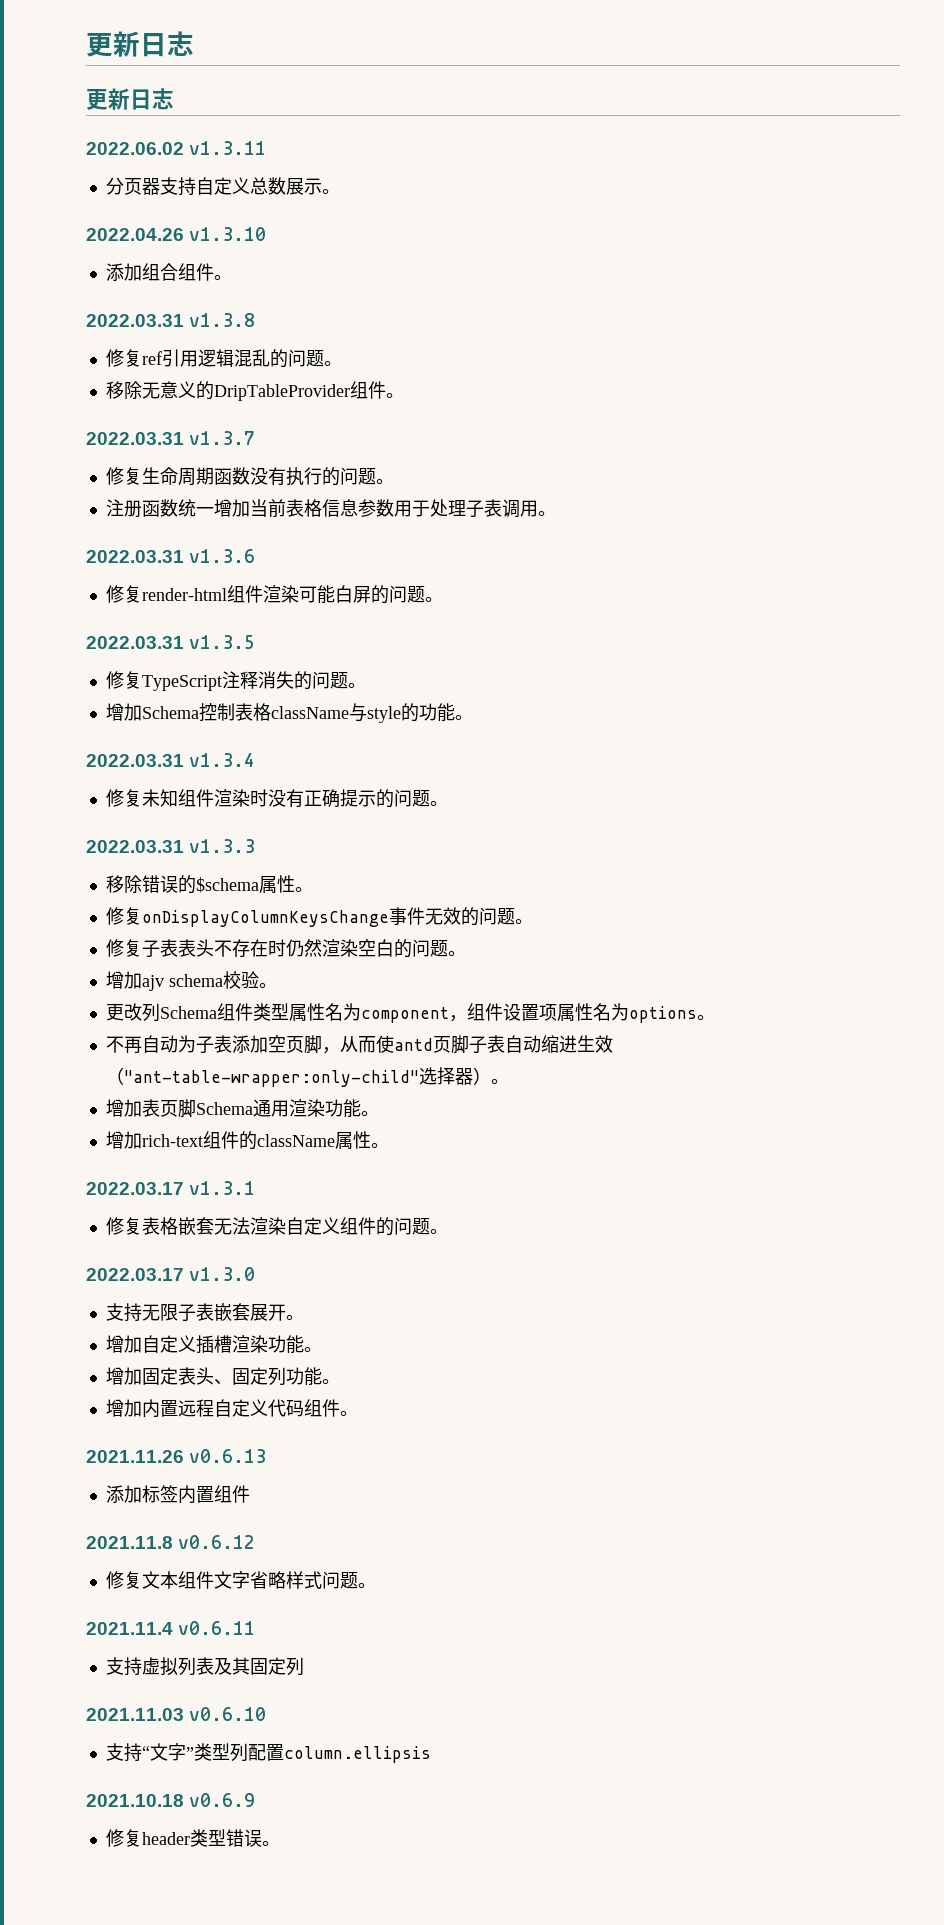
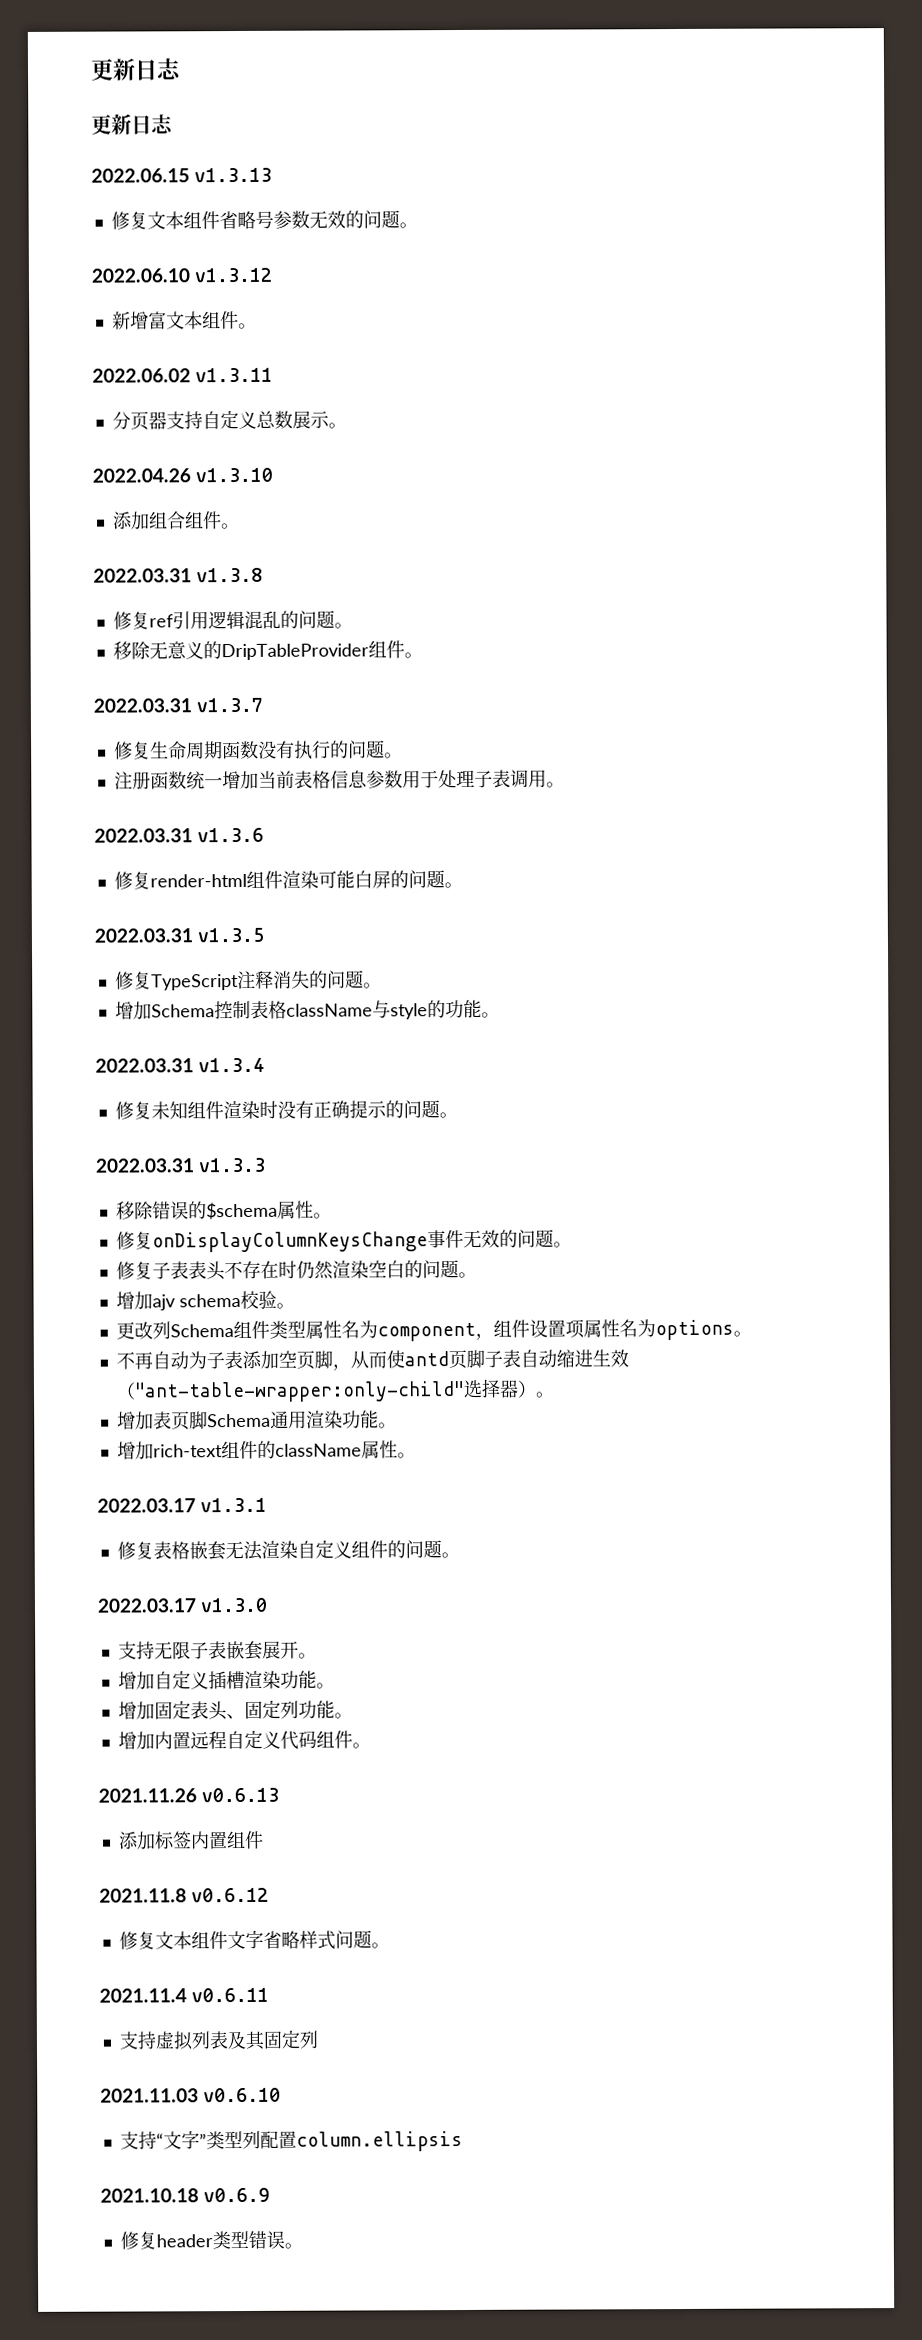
(174, 99) none -> [91,167,273,183] [110,210,418,230] [91,267,273,283] [111,311,257,330] // 2022.06.15 v1.3.13 // 修复文本组件省略号参数无效的问题。 // 2022.06.10 v1.3.12 // 新增富文本组件。

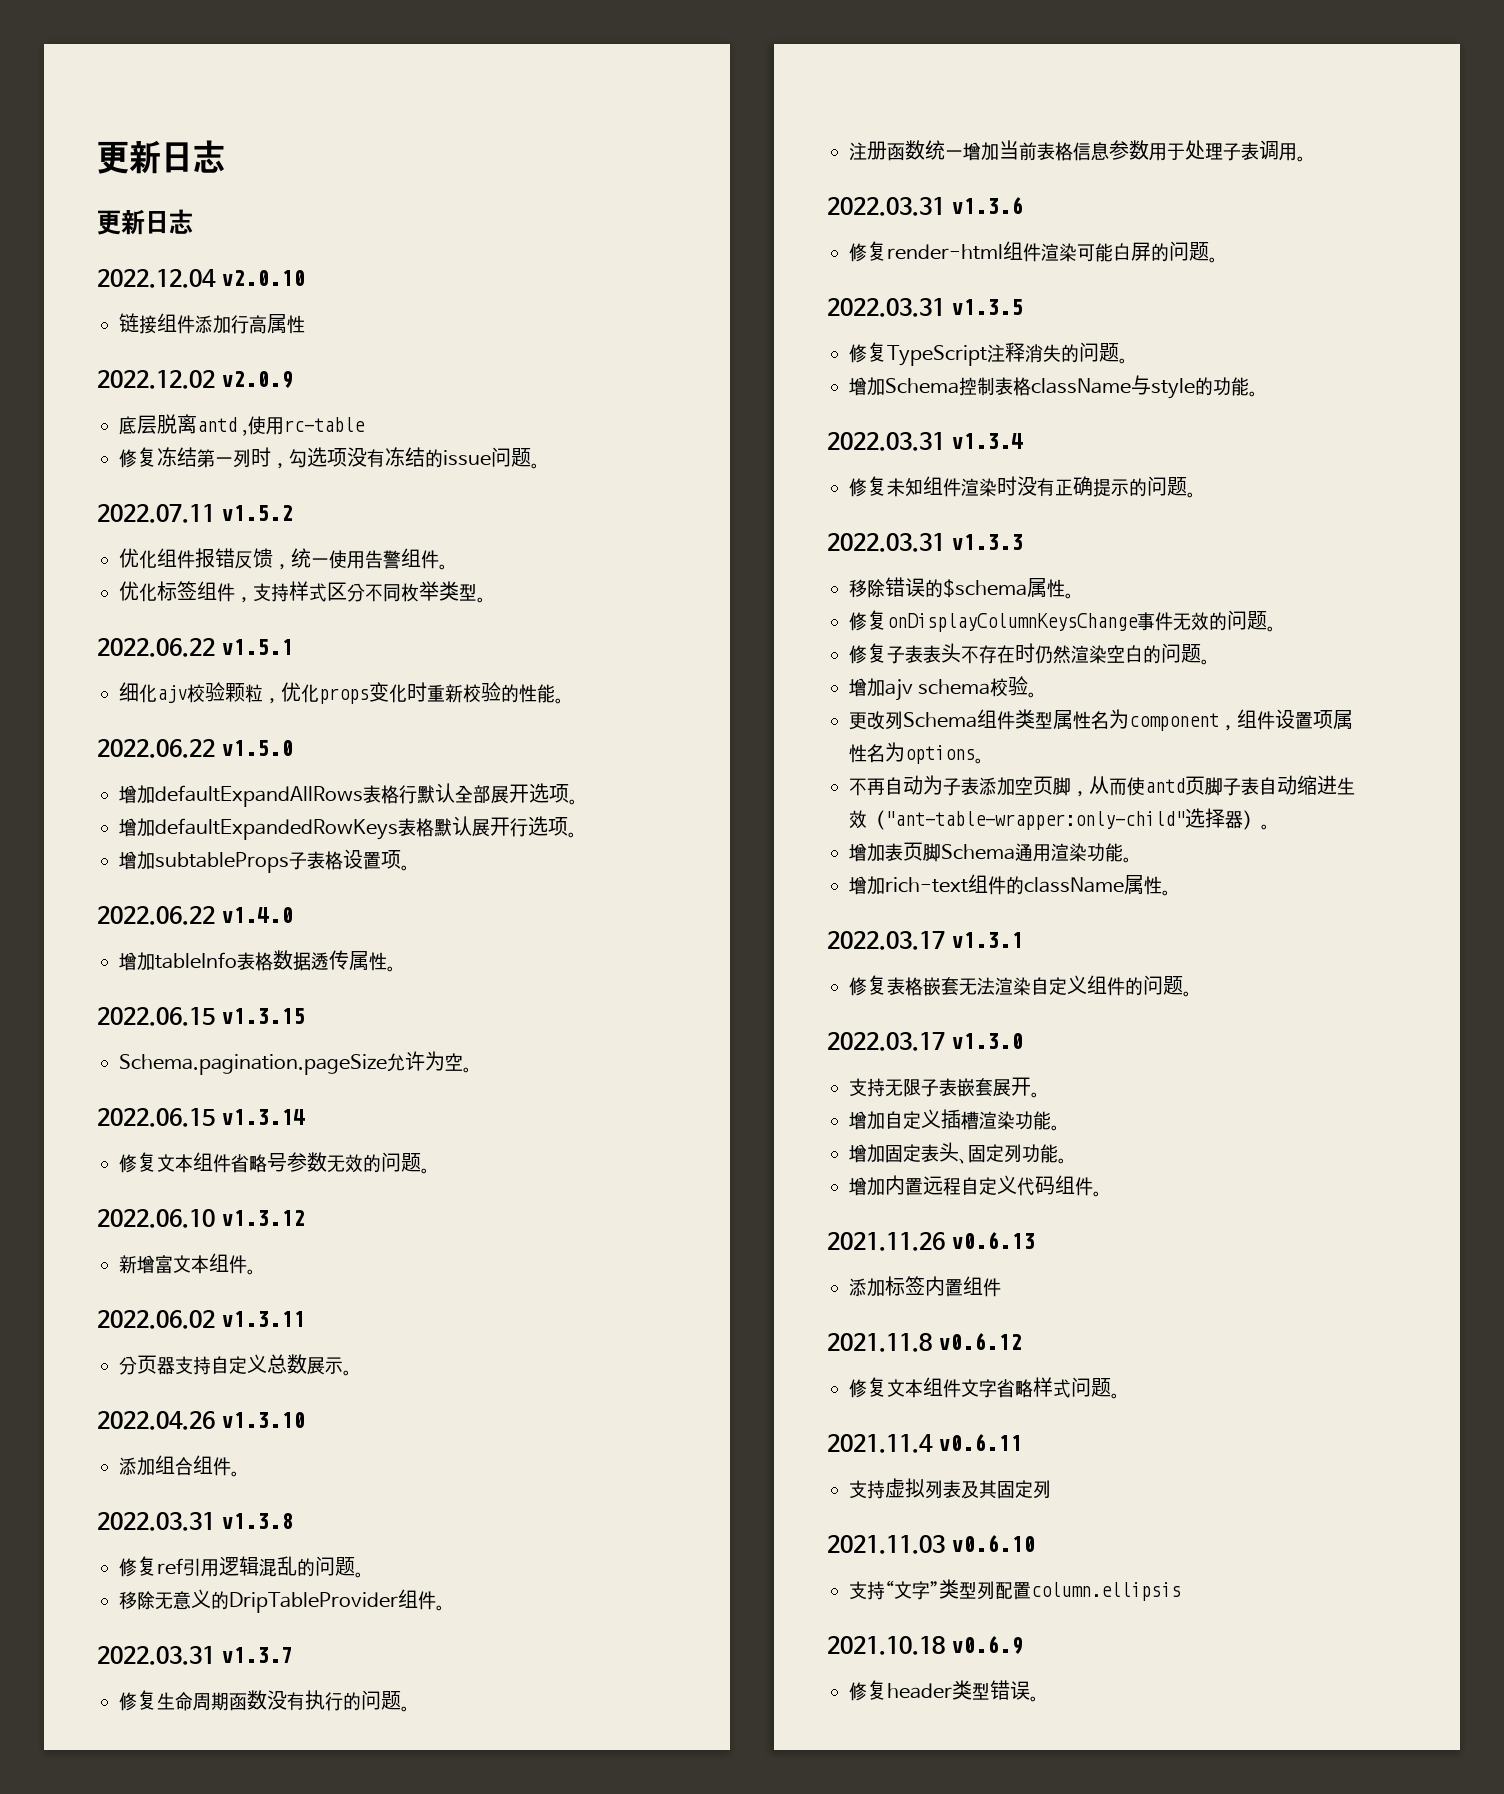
[91,167,273,183] 2022.06.15 v1.3.13 -> [97,269,306,288] [119,313,305,334] [97,370,294,389] [119,414,366,436] [119,447,540,469] [97,504,294,523] [119,548,448,570] [119,581,486,603] [97,638,294,657] [119,682,564,704] [97,739,294,758] [119,783,578,807] [119,816,577,840] [119,849,410,873] [97,906,294,925] [119,950,396,972] [97,1007,306,1026] [119,1051,472,1075] [97,1108,306,1127] 2022.12.04 v2.0.10 // 链接组件添加行高属性 // 2022.12.02 v2.0.9 // 底层脱离antd ,使用rc-table // 修复冻结第一列时，勾选项没有冻结的issue问题。 // 2022.07.11 v1.5.2 // 优化组件报错反馈，统一使用告警组件。 // 优化标签组件，支持样式区分不同枚举类型。 // 2022.06.22 v1.5.1 // 细化ajv校验颗粒，优化props变化时重新校验的性能。 // 2022.06.22 v1.5.0 // 增加defaultExpandAllRows表格行默认全部展开选项。 // 增加defaultExpandedRowKeys表格默认展开行选项。 // 增加subtableProps子表格设置项。 // 2022.06.22 v1.4.0 // 增加tableInfo表格数据透传属性。 // 2022.06.15 v1.3.15 // Schema.pagination.pageSize允许为空。 // 2022.06.15 v1.3.14

